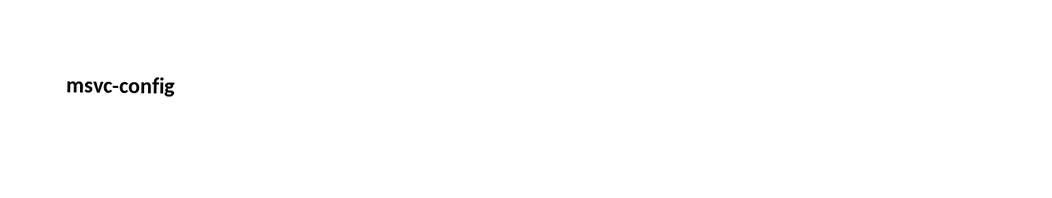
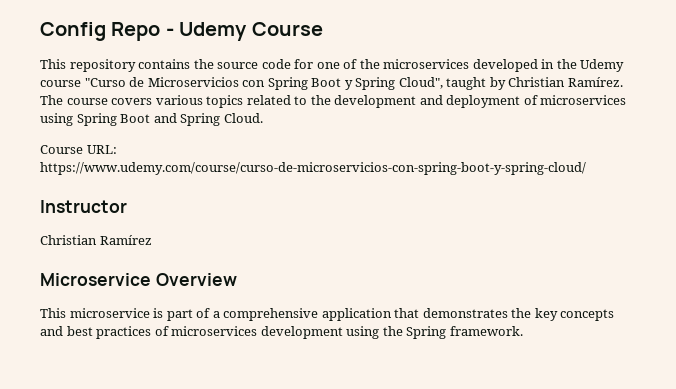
[66,76,176,97] msvc-config -> [40,22,323,41] [40,59,625,72] [40,77,623,90] [40,95,627,108] [40,113,263,126] [40,145,117,154] [40,162,586,175] [40,200,127,213] [40,235,152,245] [40,273,237,286] [40,308,615,321] [40,326,523,339] Config Repo - Udemy Course // This repository contains the source code for one of the microservices developed in the Udemy course "Curso de Microservicios con Spring Boot y Spring Cloud", taught by Christian Ramírez. The course covers various topics related to the development and deployment of microservices using Spring Boot and Spring Cloud. // Course URL: https://www.udemy.com/course/curso-de-microservicios-con-spring-boot-y-spring-cloud/ // Instructor // Christian Ramírez // Microservice Overview // This microservice is part of a comprehensive application that demonstrates the key concepts and best practices of microservices development using the Spring framework.

